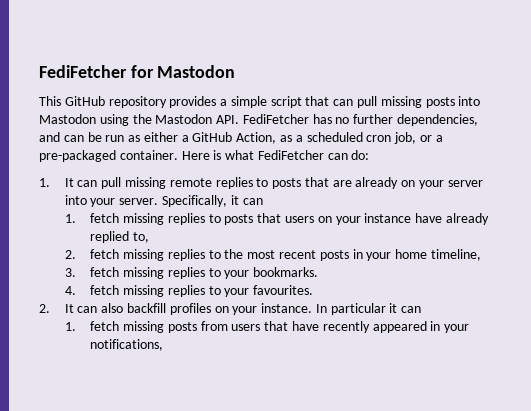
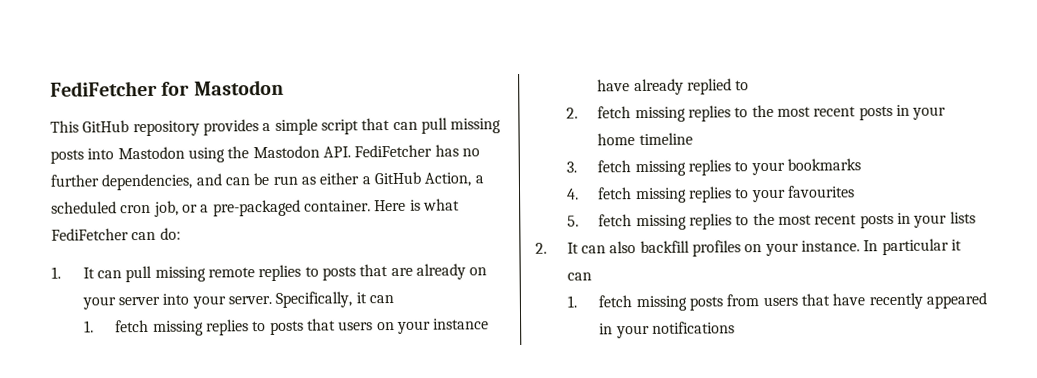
[280,135,293,142] as -> (472, 179) none
[133,232,150,243] to, -> [735,80,750,91] to
[430,249,481,261] timeline, -> [638,132,693,146] timeline
[253,267,319,277] bookmarks. -> [786,158,861,171] bookmarks
[253,285,314,295] favourites. -> [786,185,855,198] [566,211,976,231] favourites // 5. fetch missing replies to the most recent posts in your lists
[90,339,164,351] notifications, -> [652,321,736,334] notifications

